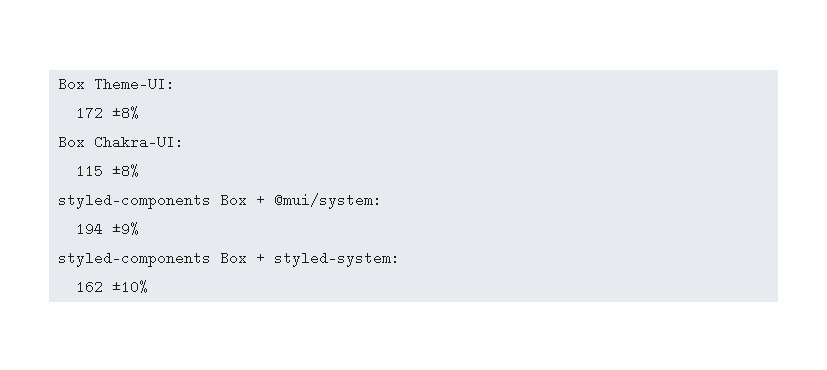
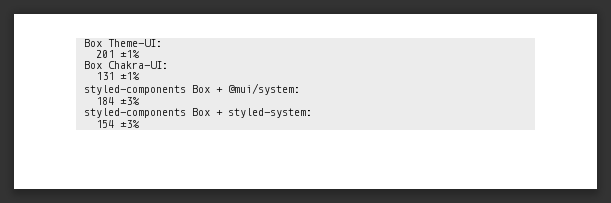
[76,106,139,120] 172 ±8% -> [95,50,140,58] 201 ±1%
[76,164,139,178] 115 ±8% -> [95,72,140,80] 131 ±1%
[76,222,139,236] 194 ±9% -> [95,97,140,105] 184 ±3%
[76,280,148,294] 162 ±10% -> [95,120,140,128] 154 ±3%

